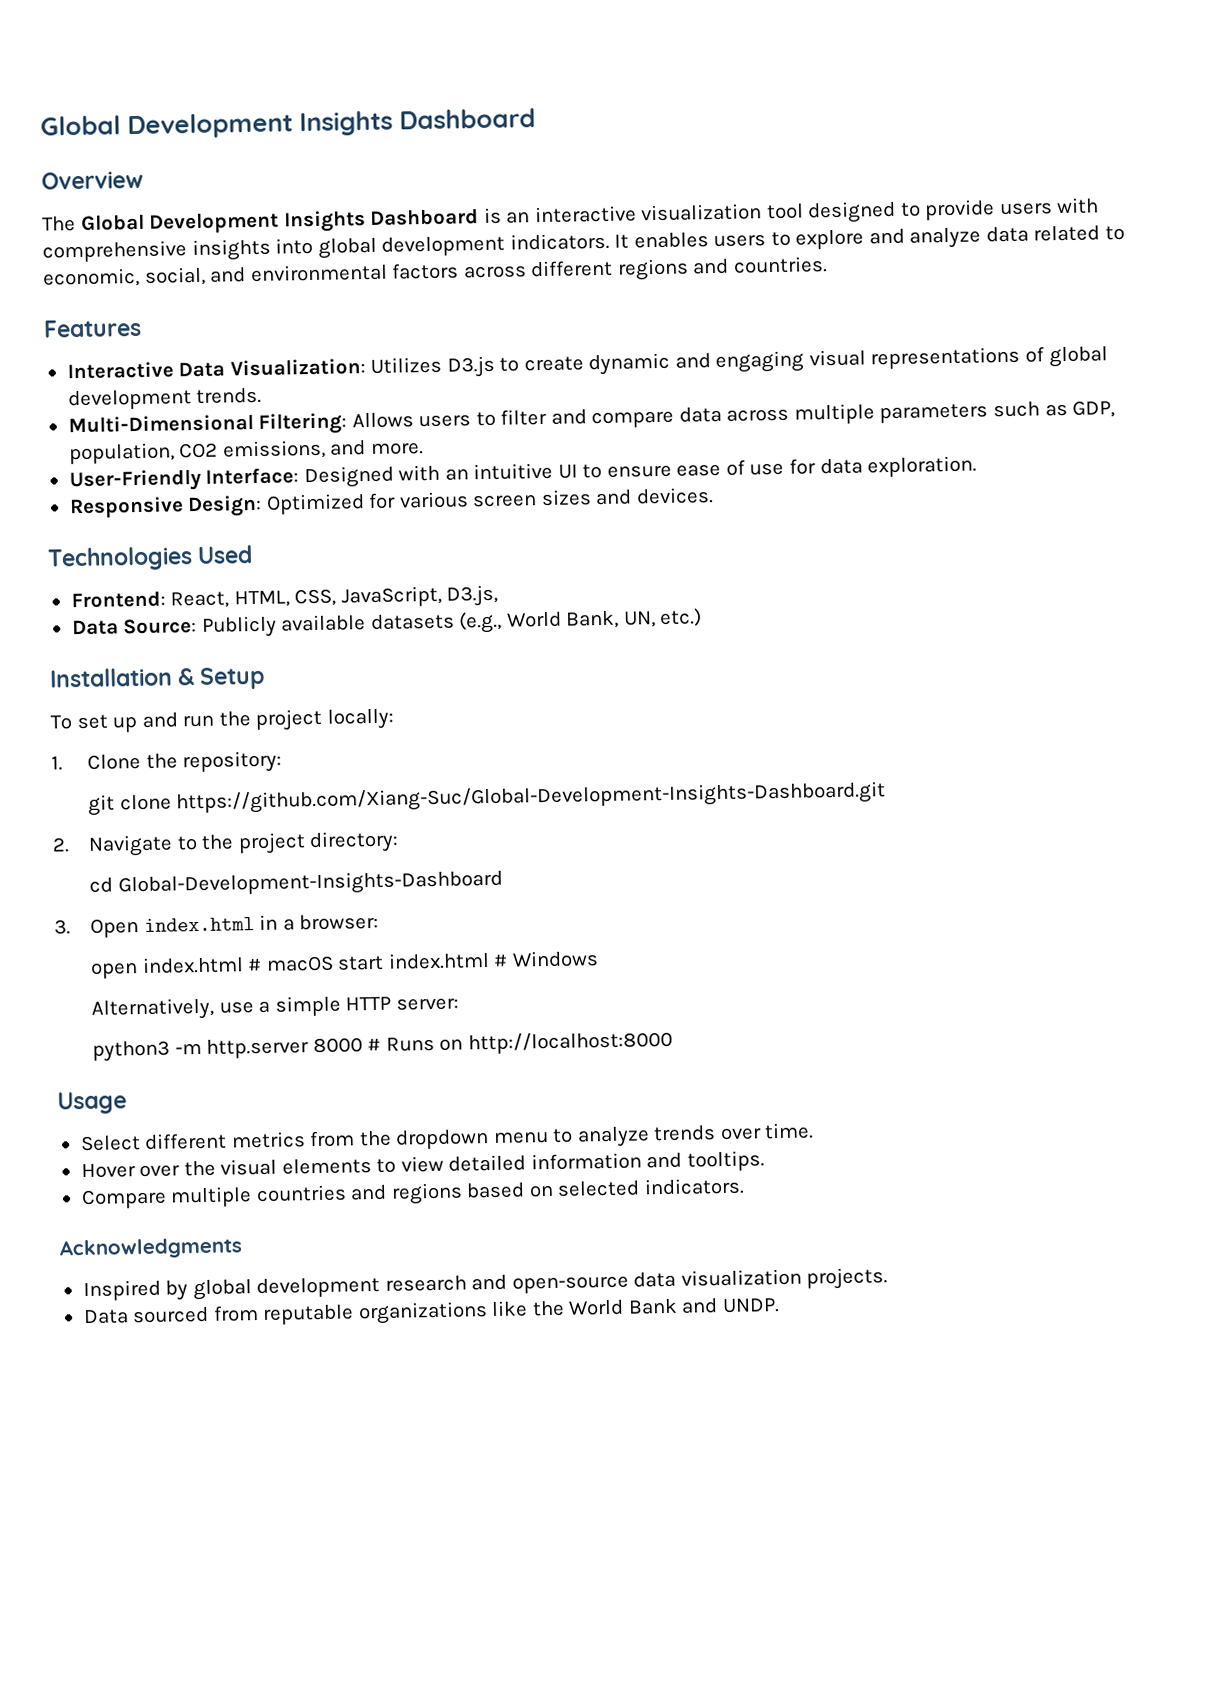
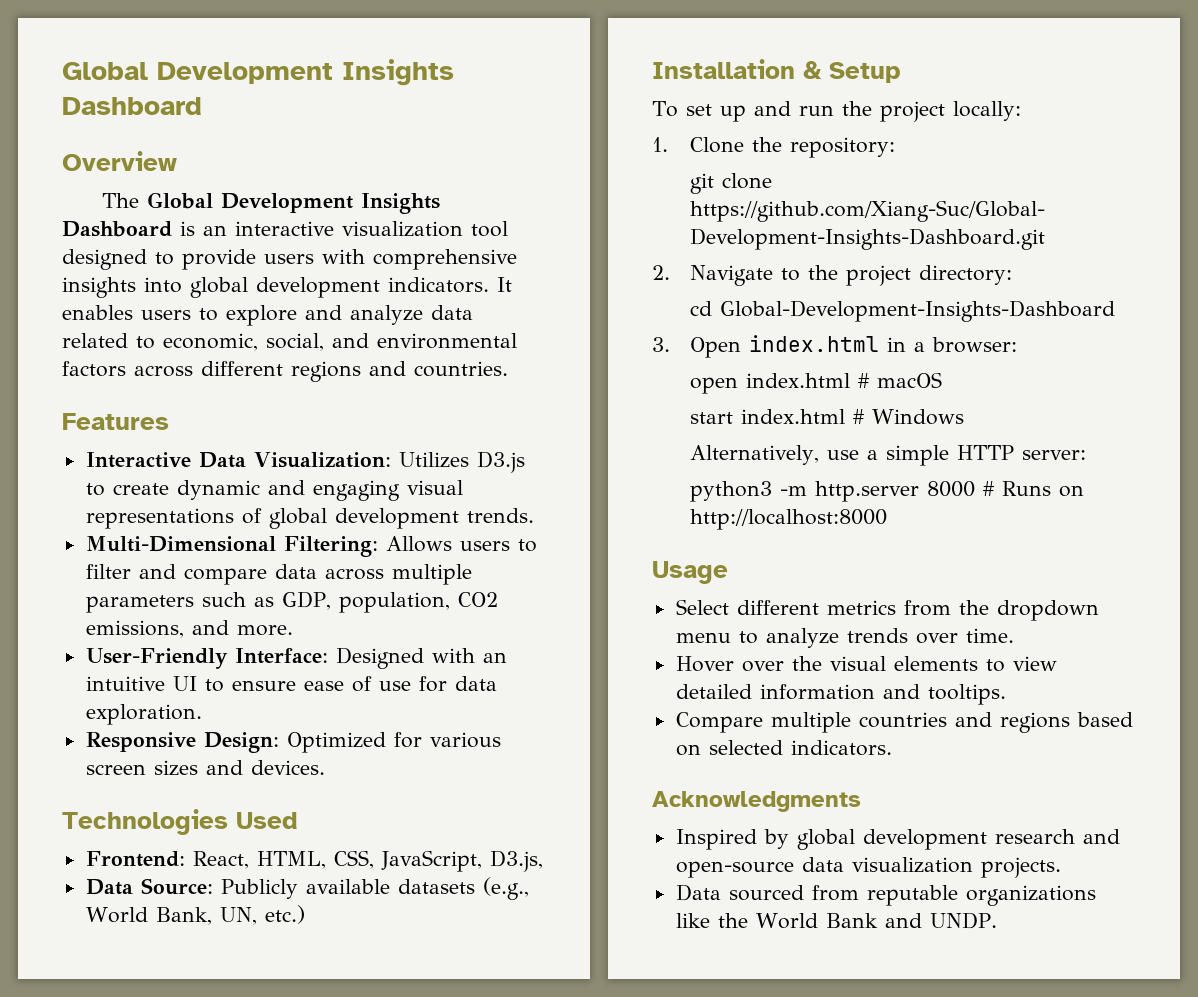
(334, 963) none -> (943, 380) //

